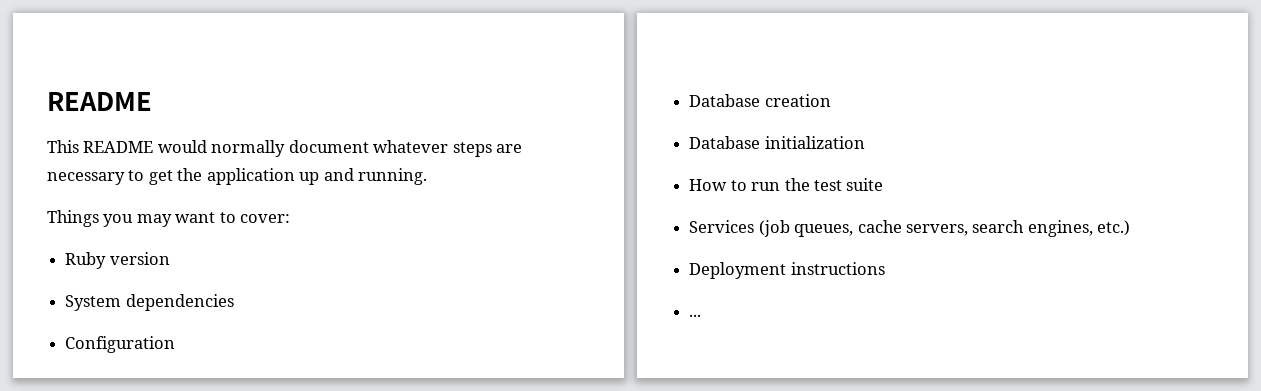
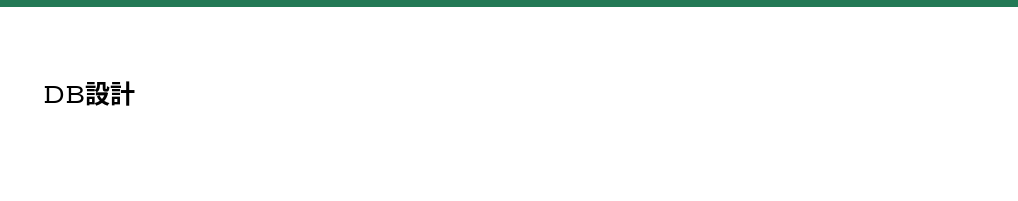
[47,92,152,111] [47,140,523,157] [47,168,428,185] [47,210,291,227] [65,252,170,269] [65,294,234,311] [65,336,176,353] [689,94,831,107] [689,136,865,149] [689,178,884,191] [689,220,1131,237] [689,262,885,279] [689,314,702,317] README // This README would normally document whatever steps are necessary to get the application up and running. // Things you may want to cover: // Ruby version // System dependencies // Configuration // Database creation // Database initialization // How to run the test suite // Services (job queues, cache servers, search engines, etc.) // Deployment instructions // ... -> [43,81,135,106] DB設計

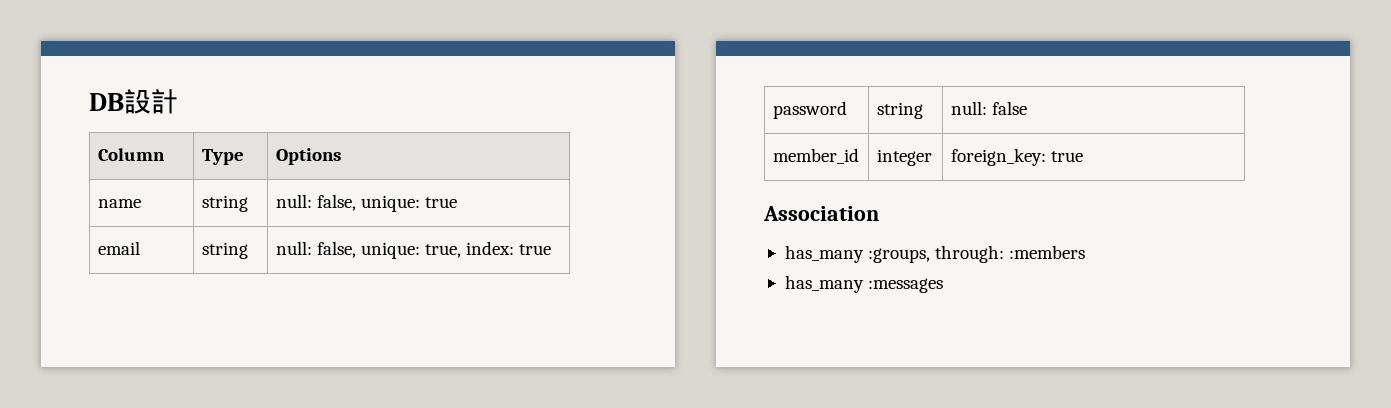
(135, 93) none -> [97,148,165,161] [201,149,244,165] [275,148,341,165] [97,199,141,208] [201,195,248,212] [275,194,458,212] [97,241,140,255] [201,242,248,259] [275,241,552,259] [772,101,847,119] [876,102,923,119] [950,101,1027,115] [772,148,859,164] [876,149,932,166] [950,148,1083,166] [763,206,879,221] [784,245,1086,263] [784,275,944,293] // Column | Type | Options // name | string | null: false, unique: true // email | string | null: false, unique: true, index: true // password | string | null: false // member_id | integer | foreign_key: true // Association // has_many :groups, through: :members // has_many :messages

